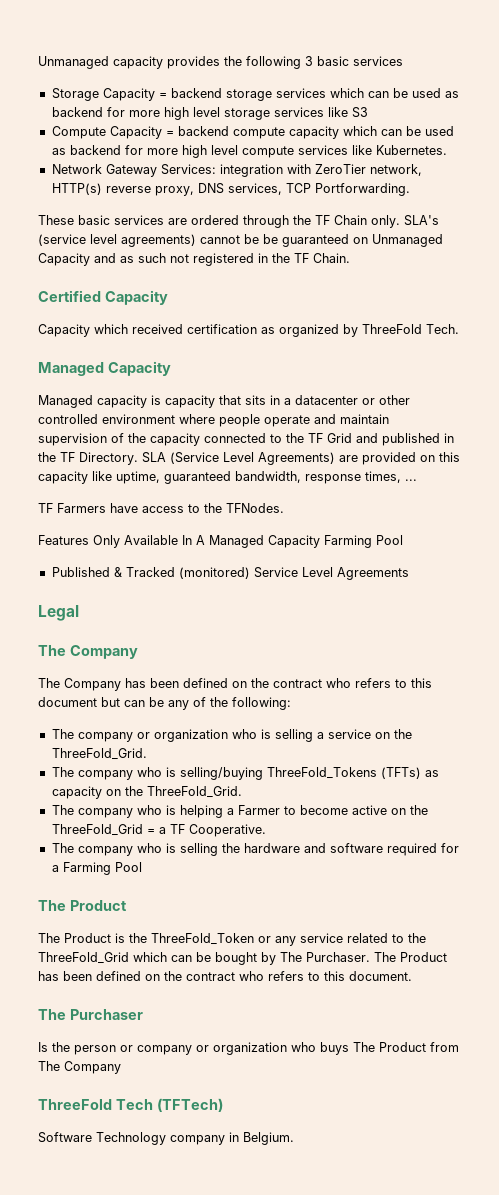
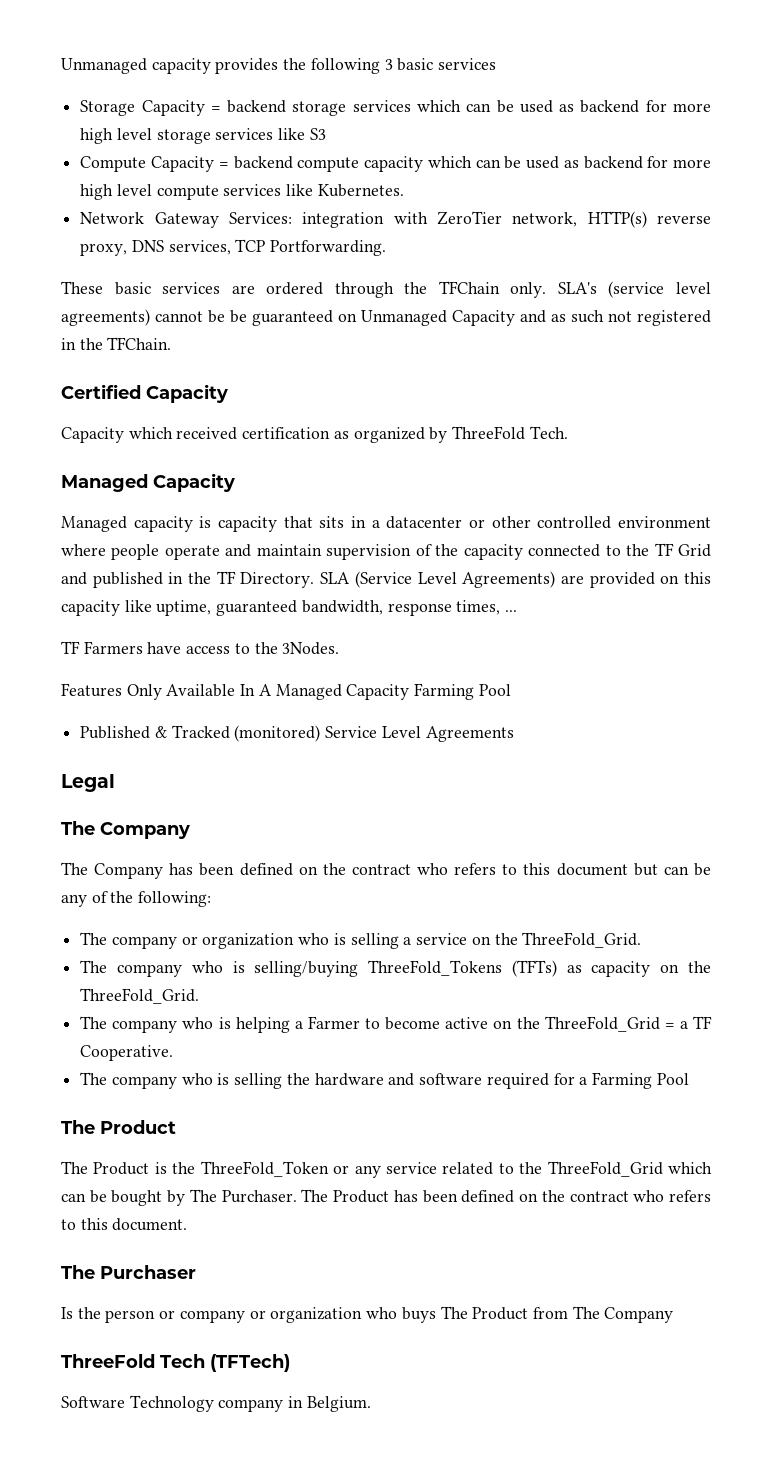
[315,215,367,225] TF Chain -> [438,281,500,294] TFChain
[294,253,350,263] TF Chain. -> [107,337,172,350] TFChain.
[226,503,284,513] TFNodes. -> [282,642,340,655] 3Nodes.

